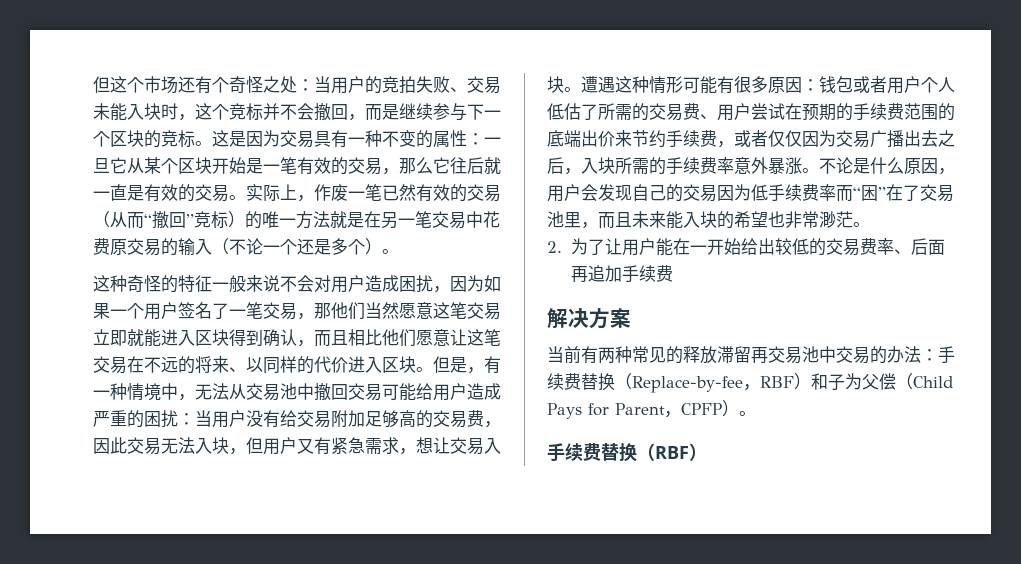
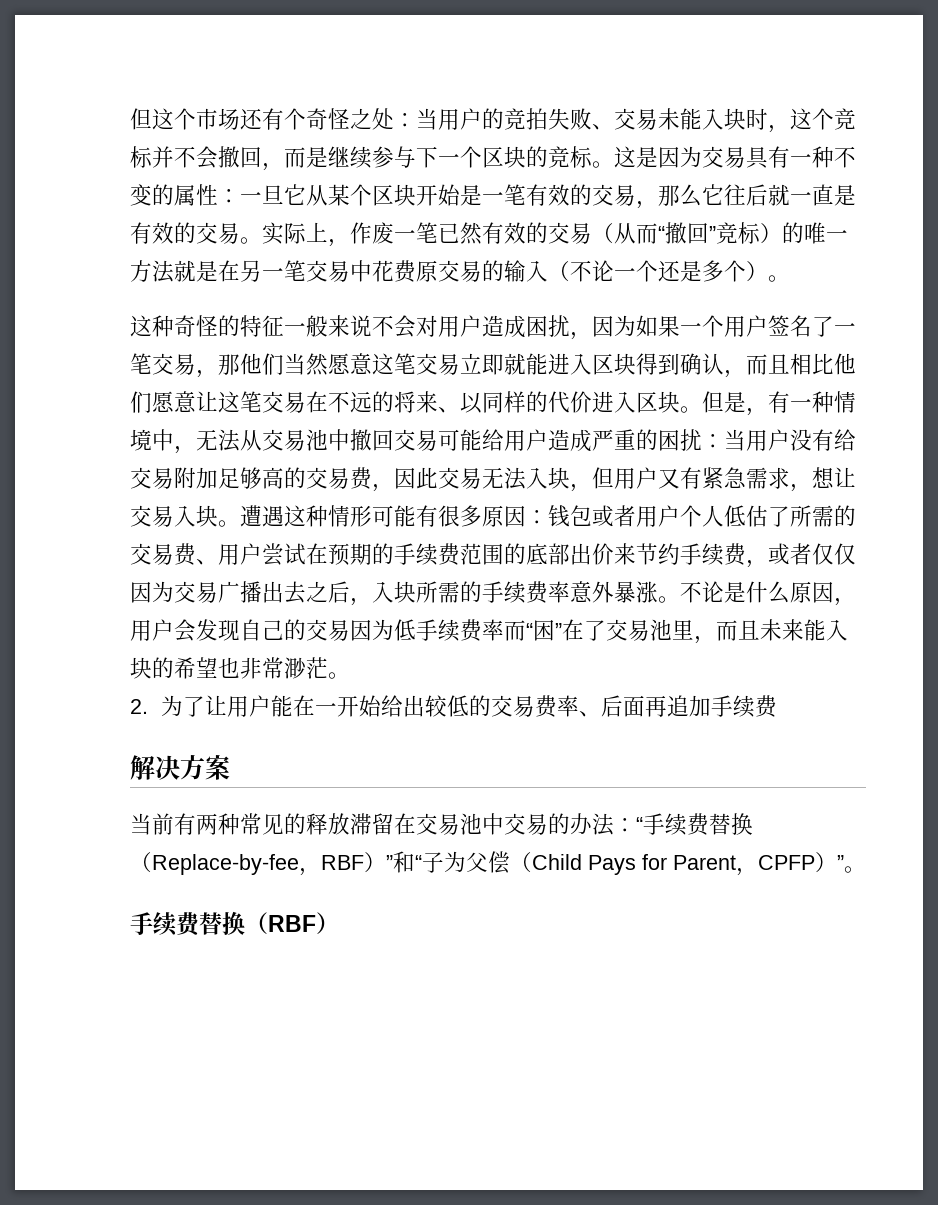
[564,130,581,147] 端 -> [548,543,570,565] 部
[751,347,768,364] 再 -> [394,813,416,835] 在
(938, 355) none -> [636,817,643,832] “
[811,373,828,390] 和 -> [386,851,422,873] ”和“
(739, 408) none -> [837,855,844,870] ”

